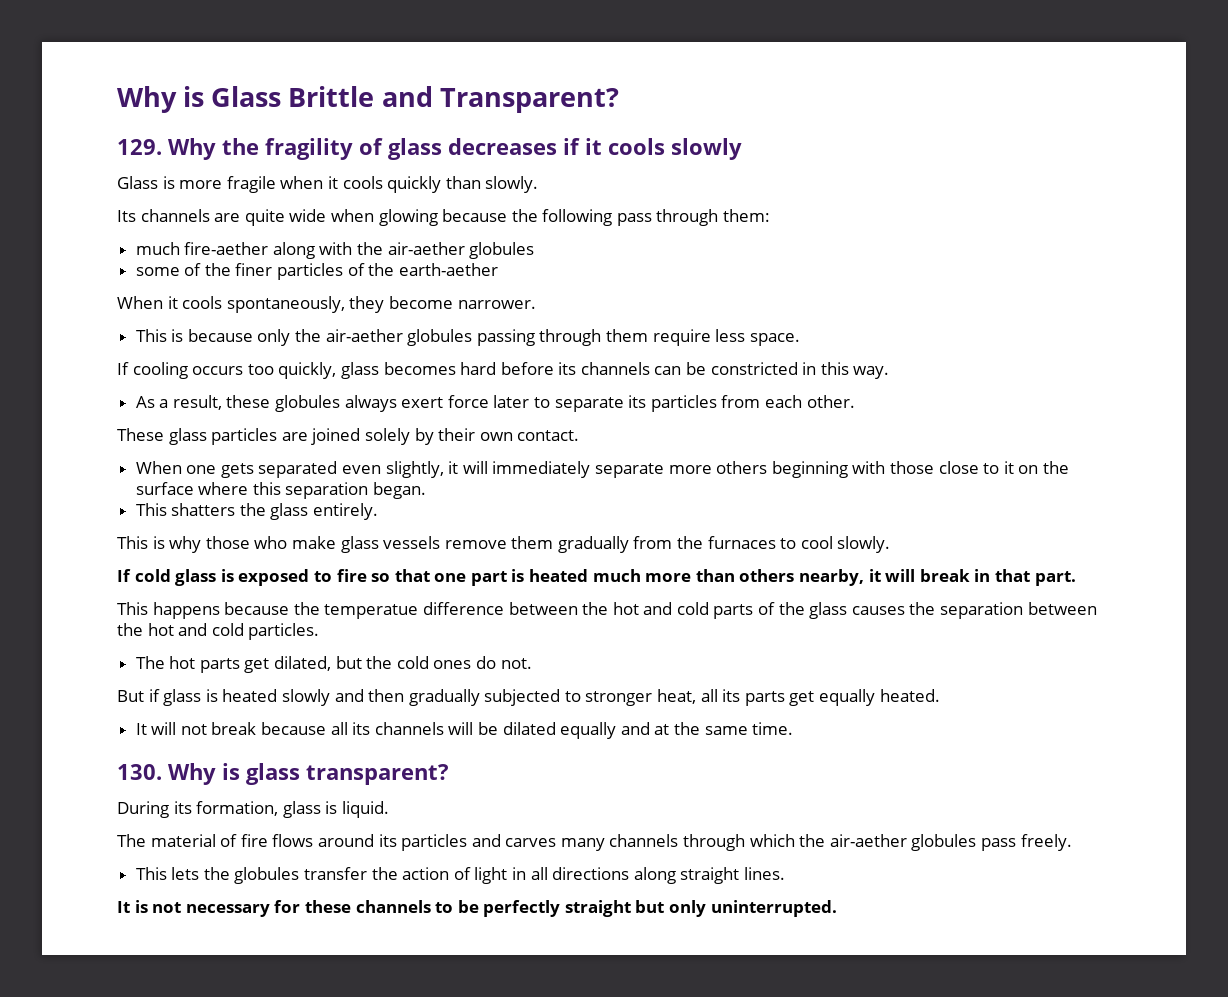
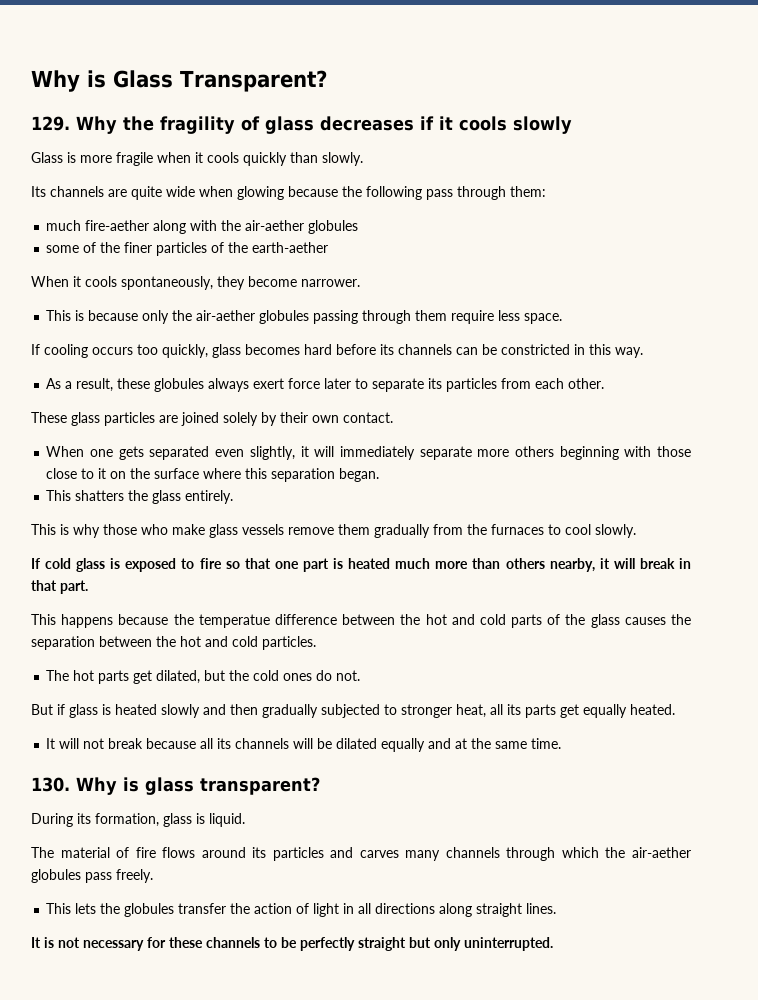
[288,86,433,107] Brittle and -> (173, 79) none

